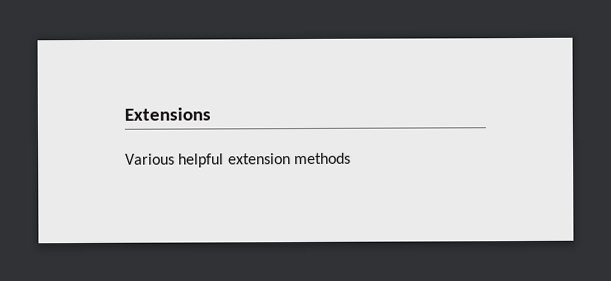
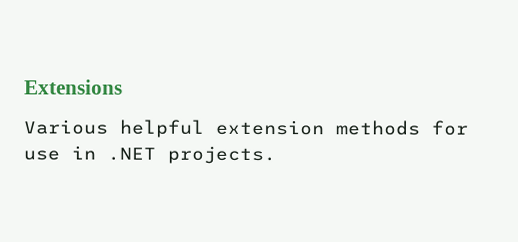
(351, 158) none -> [431,120,469,136] [23,145,276,165] for use in .NET projects.

